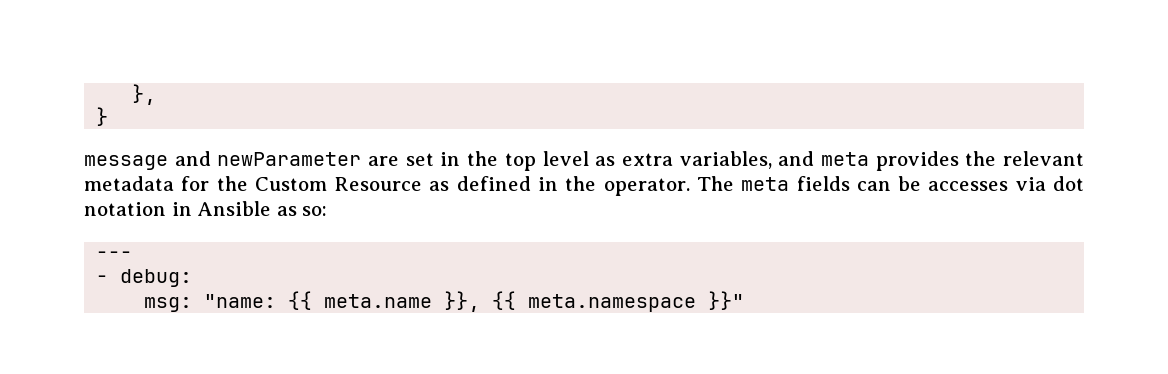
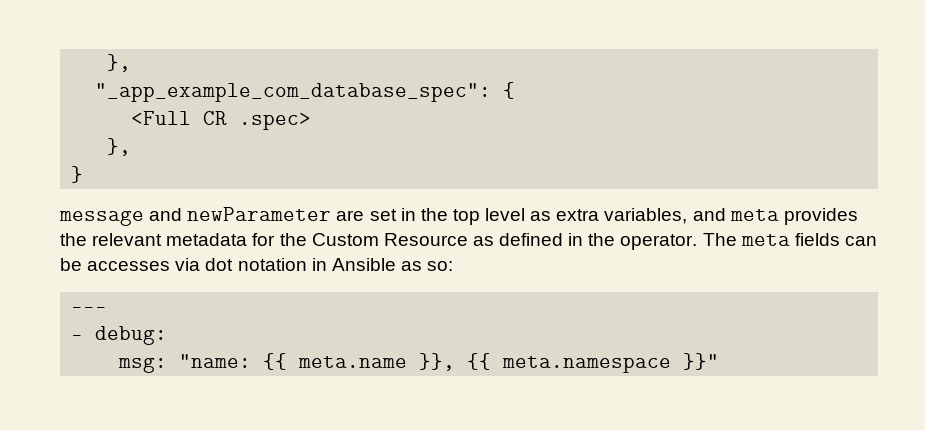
[132,84,157,105] }, -> [107,54,132,72] [95,82,516,102] [131,111,312,130] [107,138,132,156] }, // "_app_example_com_database_spec": { // <Full CR .spec> // },

